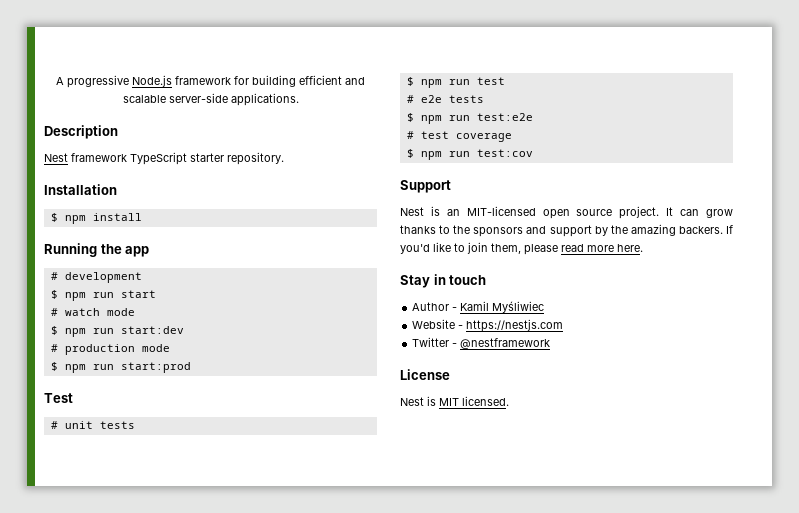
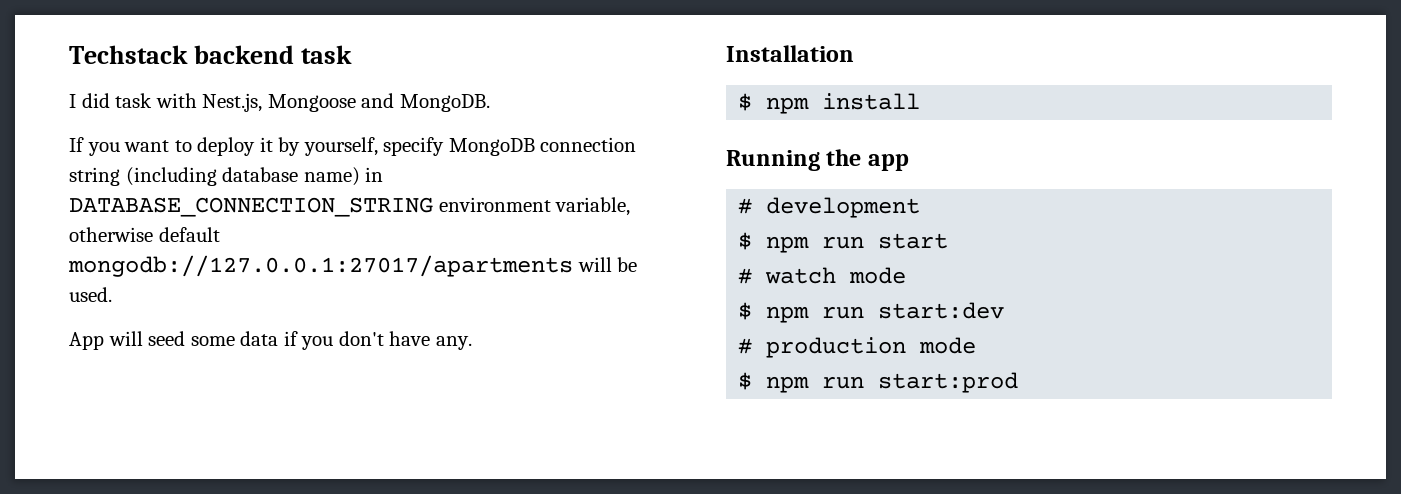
[56,75,365,88] [122,93,299,106] [44,125,118,139] [44,152,284,165] A progressive Node.js framework for building efficient and scalable server-side applications. // Description // Nest framework TypeScript starter repository. -> [69,45,353,64] [69,93,490,112] [69,137,637,156] [69,167,384,186] [69,197,631,217] [69,227,220,242] [68,255,638,277] [69,287,112,302] [69,331,472,350] Techstack backend task // I did task with Nest.js, Mongoose and MongoDB. // If you want to deploy it by yourself, specify MongoDB connection string (including database name) in DATABASE_CONNECTION_STRING environment variable, otherwise default mongodb://127.0.0.1:27017/apartments will be used. // App will seed some data if you don't have any.
[44,393,73,403] [50,421,135,429] [406,77,505,88] [406,95,484,103] [406,113,533,124] [406,131,512,142] [406,149,533,160] [400,180,451,193] [400,206,733,219] [400,224,733,237] [400,242,643,255] [400,274,487,288] [412,301,545,313] [412,319,564,332] [412,337,551,349] [400,369,450,380] [400,396,509,406] // Test // # unit tests // $ npm run test // # e2e tests // $ npm run test:e2e // # test coverage // $ npm run test:cov // Support // Nest is an MIT-licensed open source project. It can grow thanks to the sponsors and support by the amazing backers. If you'd like to join them, please read more here. // Stay in touch // Author - Kamil Myśliwiec // Website - https://nestjs.com // Twitter - @nestframework // License // Nest is MIT licensed. -> (1019, 382) none

